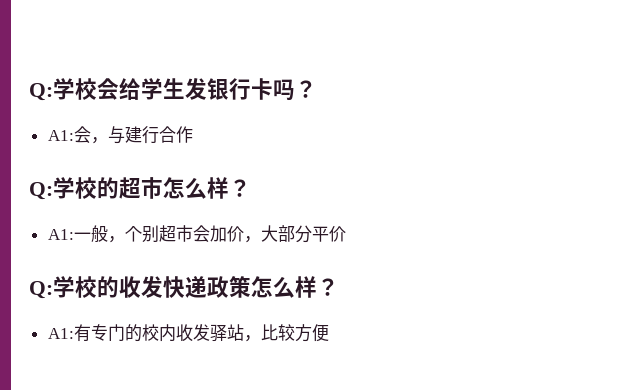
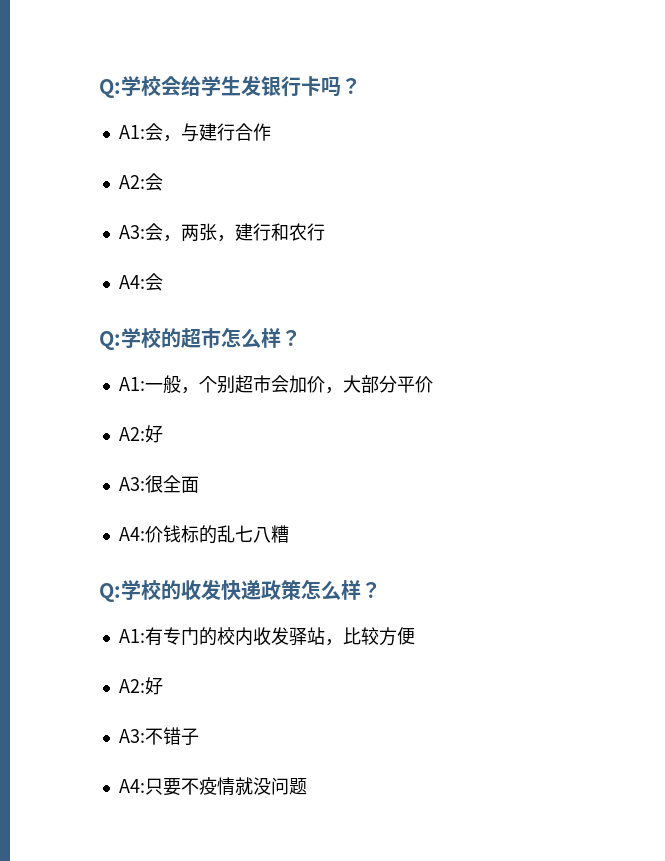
(193, 134) none -> [118,173,163,191] [118,223,325,242] [118,273,163,291] // A2:会 // A3:会，两张，建行和农行 // A4:会
(346, 234) none -> [118,425,163,443] [118,475,199,493] [118,525,289,544] // A2:好 // A3:很全面 // A4:价钱标的乱七八糟
(329, 333) none -> [118,677,163,695] [118,727,199,746] [118,777,307,796] // A2:好 // A3:不错子 // A4:只要不疫情就没问题

